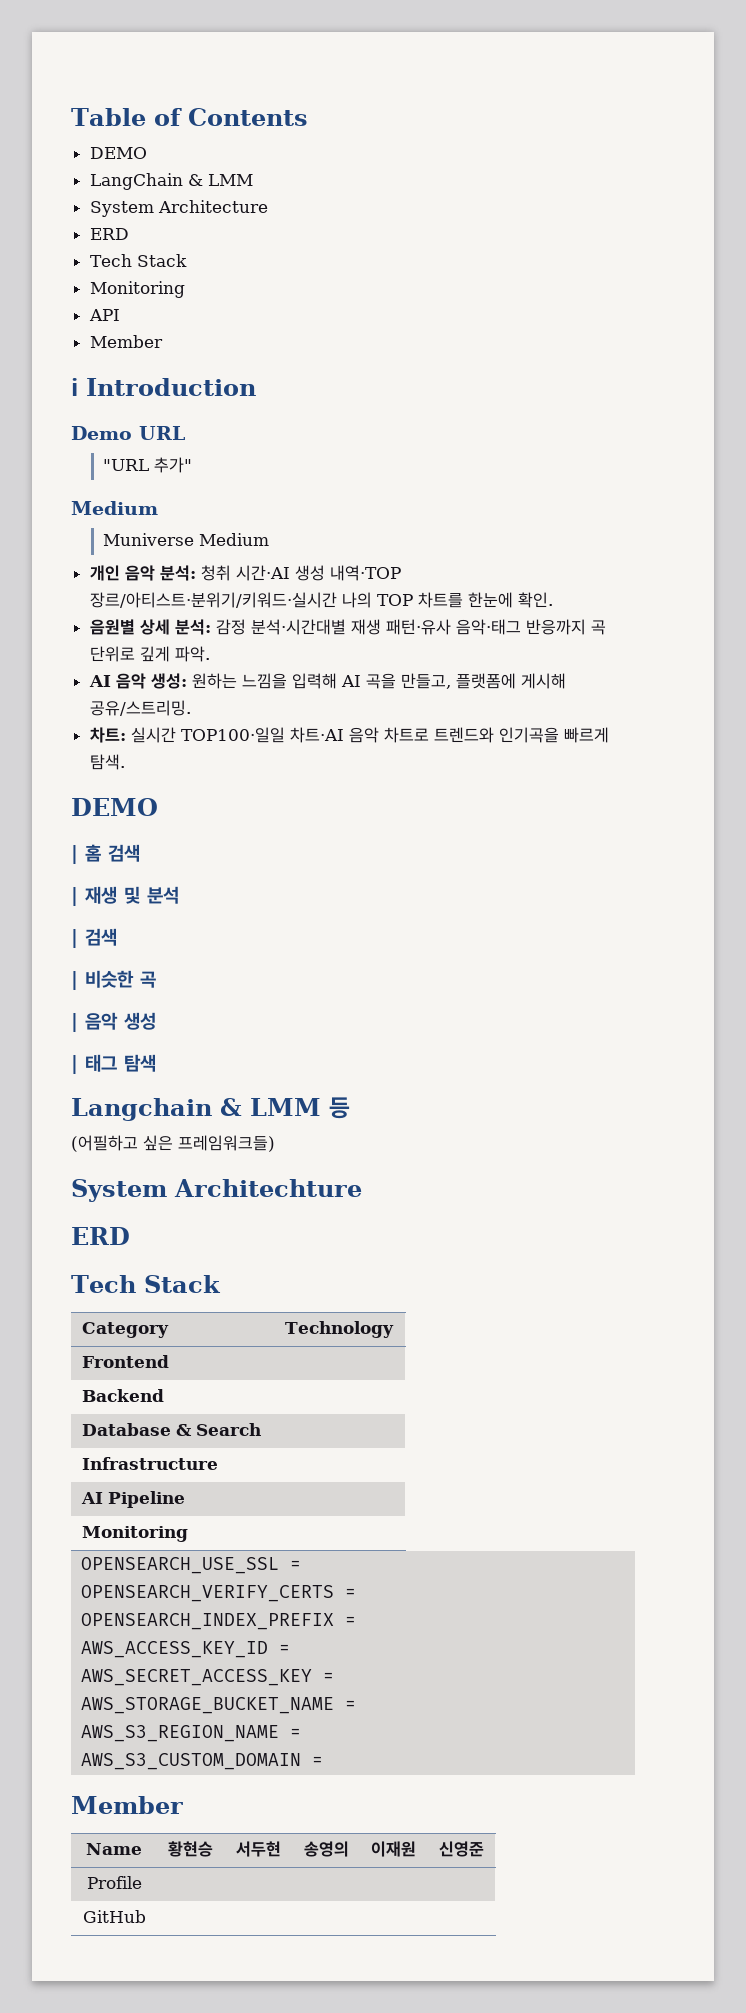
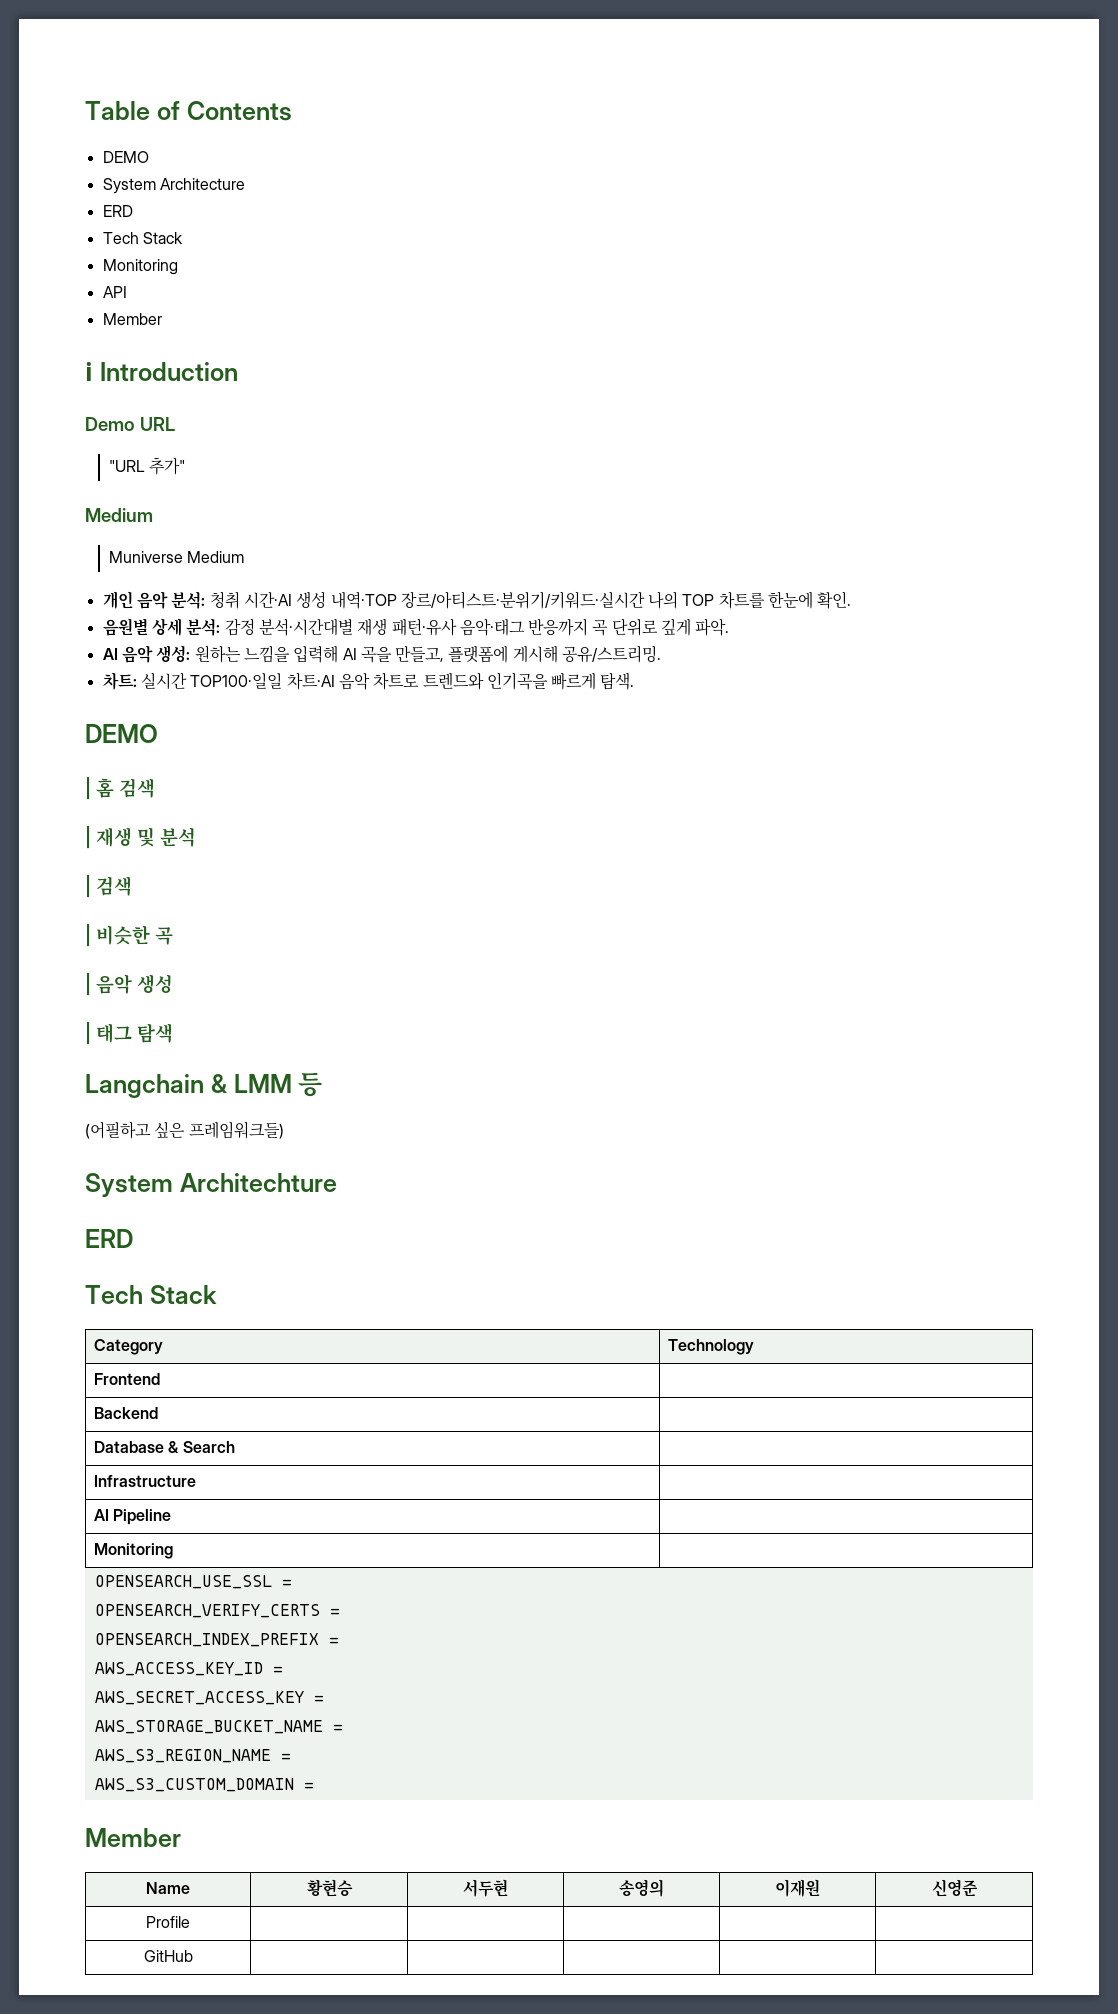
[89,173,253,190] // LangChain & LMM -> (149, 157) none

